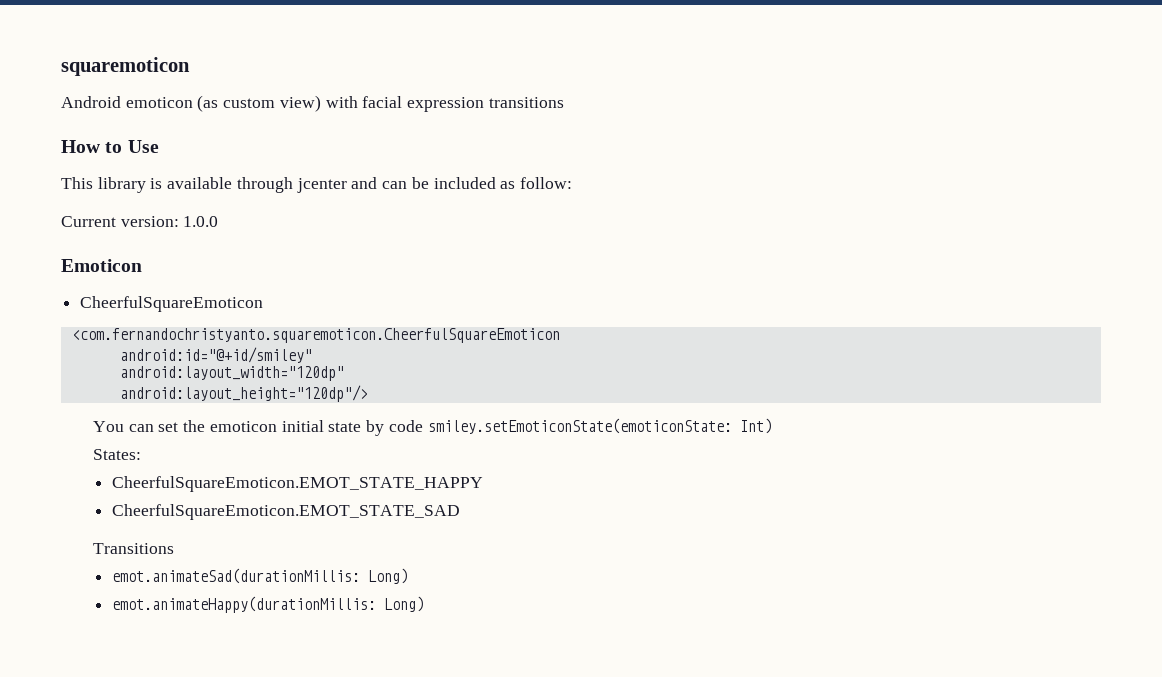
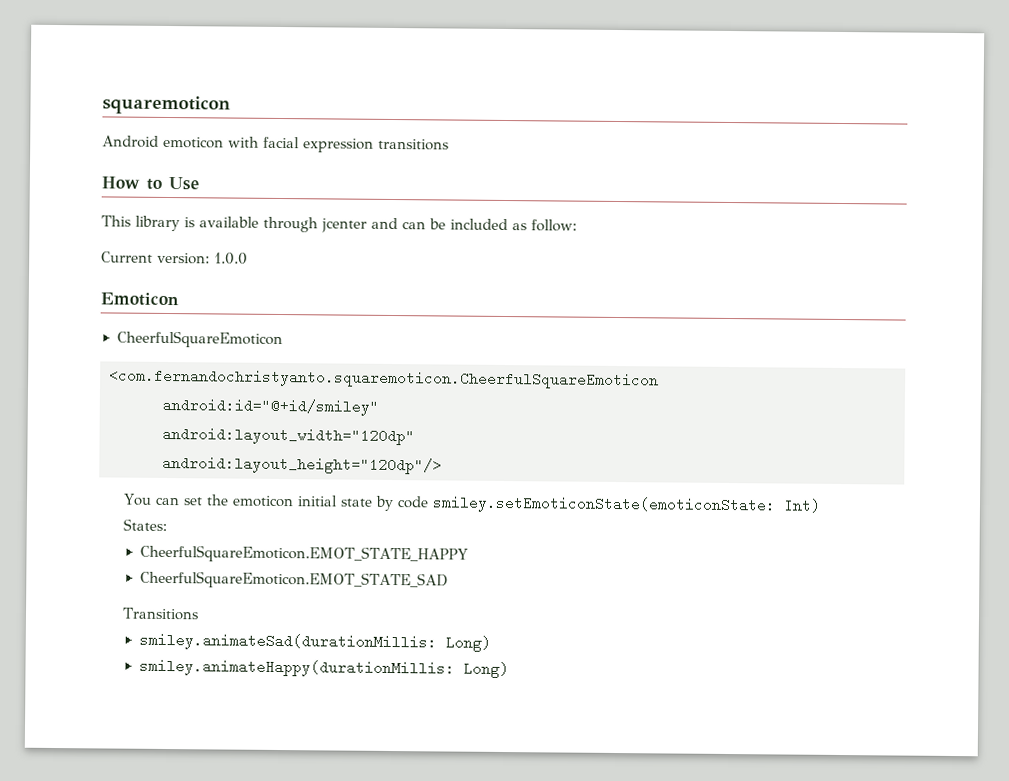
[197,95,321,112] (as custom view) -> (224, 142) none
[112,568,361,584] emot.animateSad(durationMillis: -> [138,632,437,652] smiley.animateSad(durationMillis:
[112,596,377,613] emot.animateHappy(durationMillis: -> [138,658,455,678] smiley.animateHappy(durationMillis:

